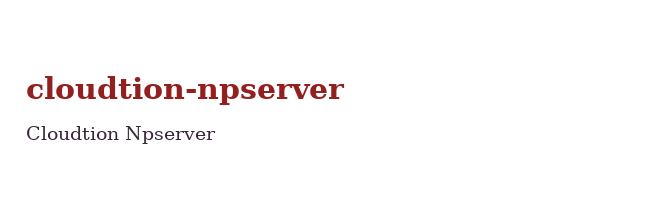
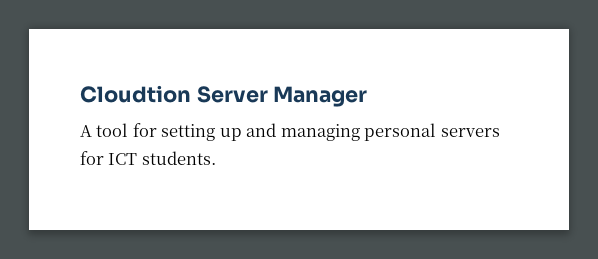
[26,76,345,105] [26,126,216,144] cloudtion-npserver // Cloudtion Npserver -> [80,85,368,107] [80,123,500,141] [80,151,216,165] Cloudtion Server Manager // A tool for setting up and managing personal servers for ICT students.

